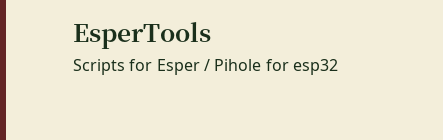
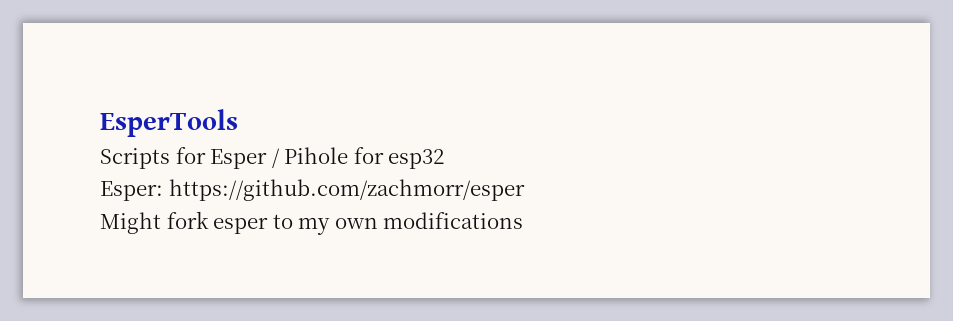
(338, 67) none -> [100,179,525,201] [100,211,524,235] // Esper: https://github.com/zachmorr/esper // Might fork esper to my own modifications

